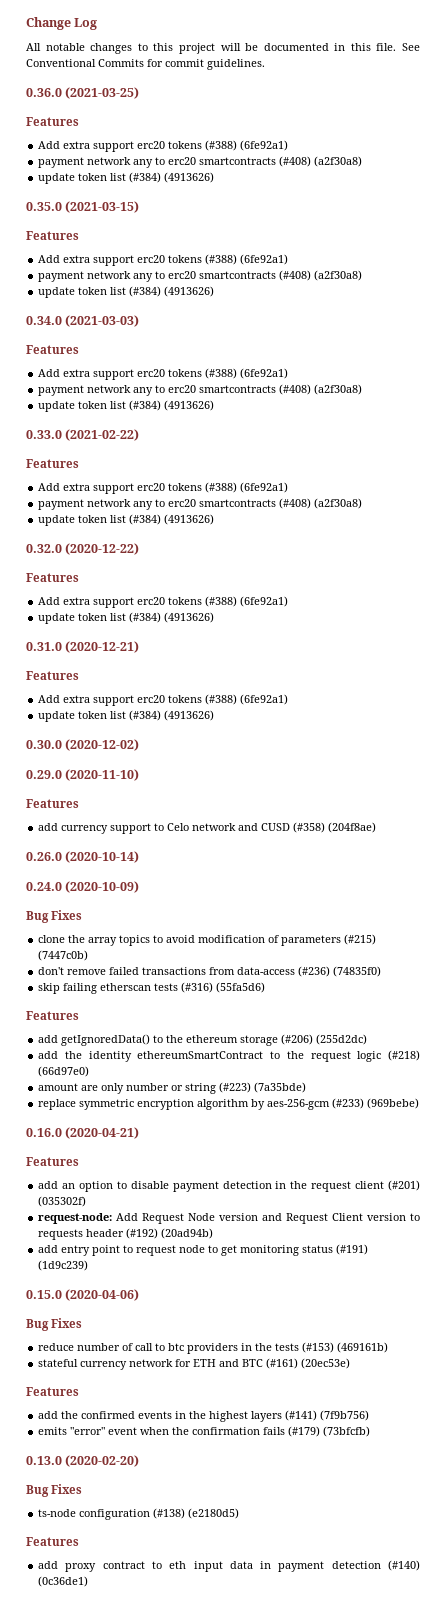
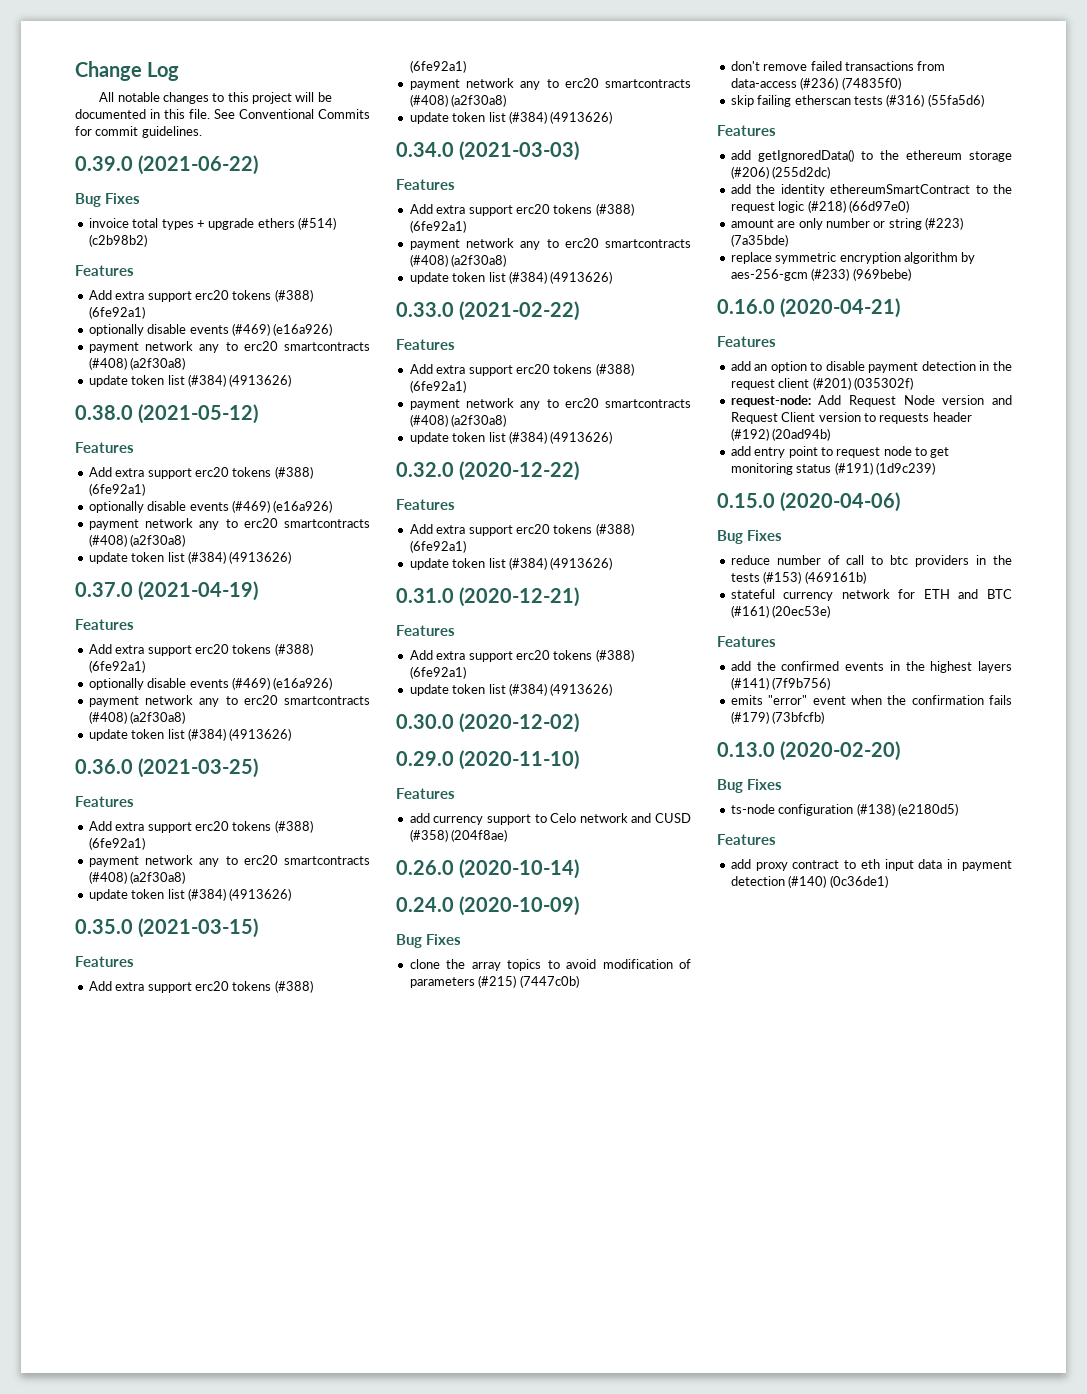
(265, 64) none -> [75,155,259,175] [75,193,140,207] [88,217,336,230] [88,234,147,247] [75,265,134,276] [88,289,313,302] [88,306,145,319] [88,323,333,336] [88,341,370,353] [88,357,186,370] [88,374,292,387] [75,404,259,424] [75,442,134,453] [88,466,313,479] [88,483,145,496] [88,500,333,513] [88,518,370,530] [88,534,186,547] [88,551,292,564] [75,581,259,601] [75,619,134,630] [88,643,313,656] [88,660,145,673] [88,677,333,690] [88,695,370,707] [88,711,186,724] [88,728,292,741] // 0.39.0 (2021-06-22) // Bug Fixes // invoice total types + upgrade ethers (#514) (c2b98b2) // Features // Add extra support erc20 tokens (#388) (6fe92a1) // optionally disable events (#469) (e16a926) // payment network any to erc20 smartcontracts (#408) (a2f30a8) // update token list (#384) (4913626) // 0.38.0 (2021-05-12) // Features // Add extra support erc20 tokens (#388) (6fe92a1) // optionally disable events (#469) (e16a926) // payment network any to erc20 smartcontracts (#408) (a2f30a8) // update token list (#384) (4913626) // 0.37.0 (2021-04-19) // Features // Add extra support erc20 tokens (#388) (6fe92a1) // optionally disable events (#469) (e16a926) // payment network any to erc20 smartcontracts (#408) (a2f30a8) // update token list (#384) (4913626)

